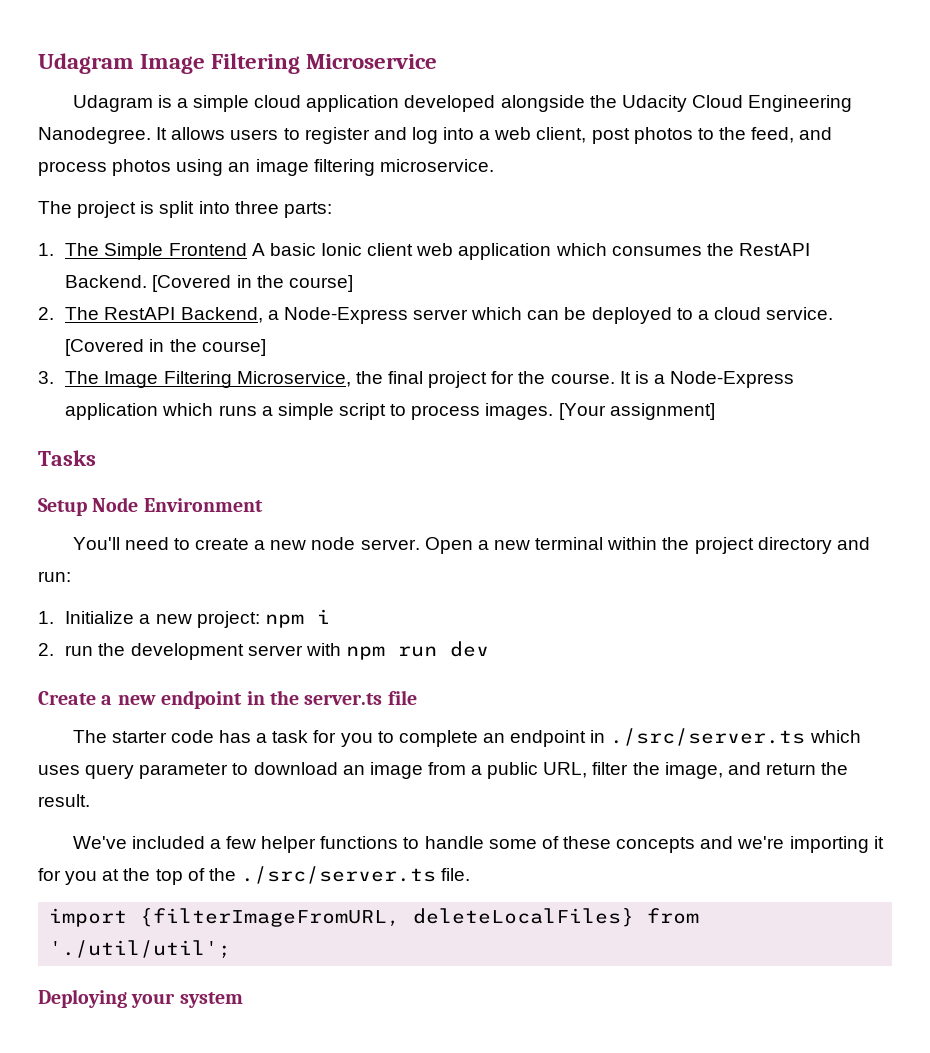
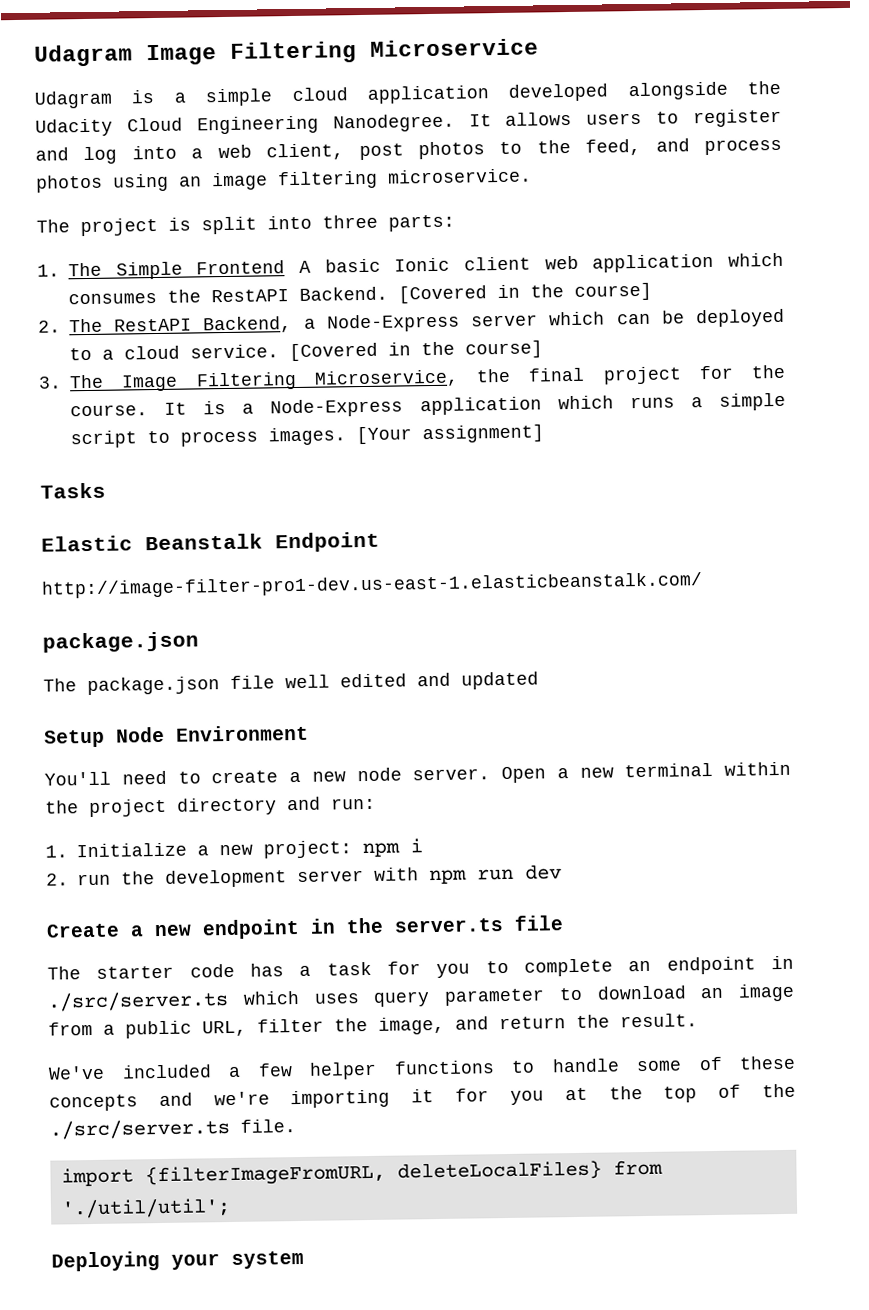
(96, 458) none -> [41,531,380,553] [41,572,703,599] [42,631,199,653] [43,671,539,696] // Elastic Beanstalk Endpoint // http://image-filter-pro1-dev.us-east-1.elasticbeanstalk.com/ // package.json // The package.json file well edited and updated

